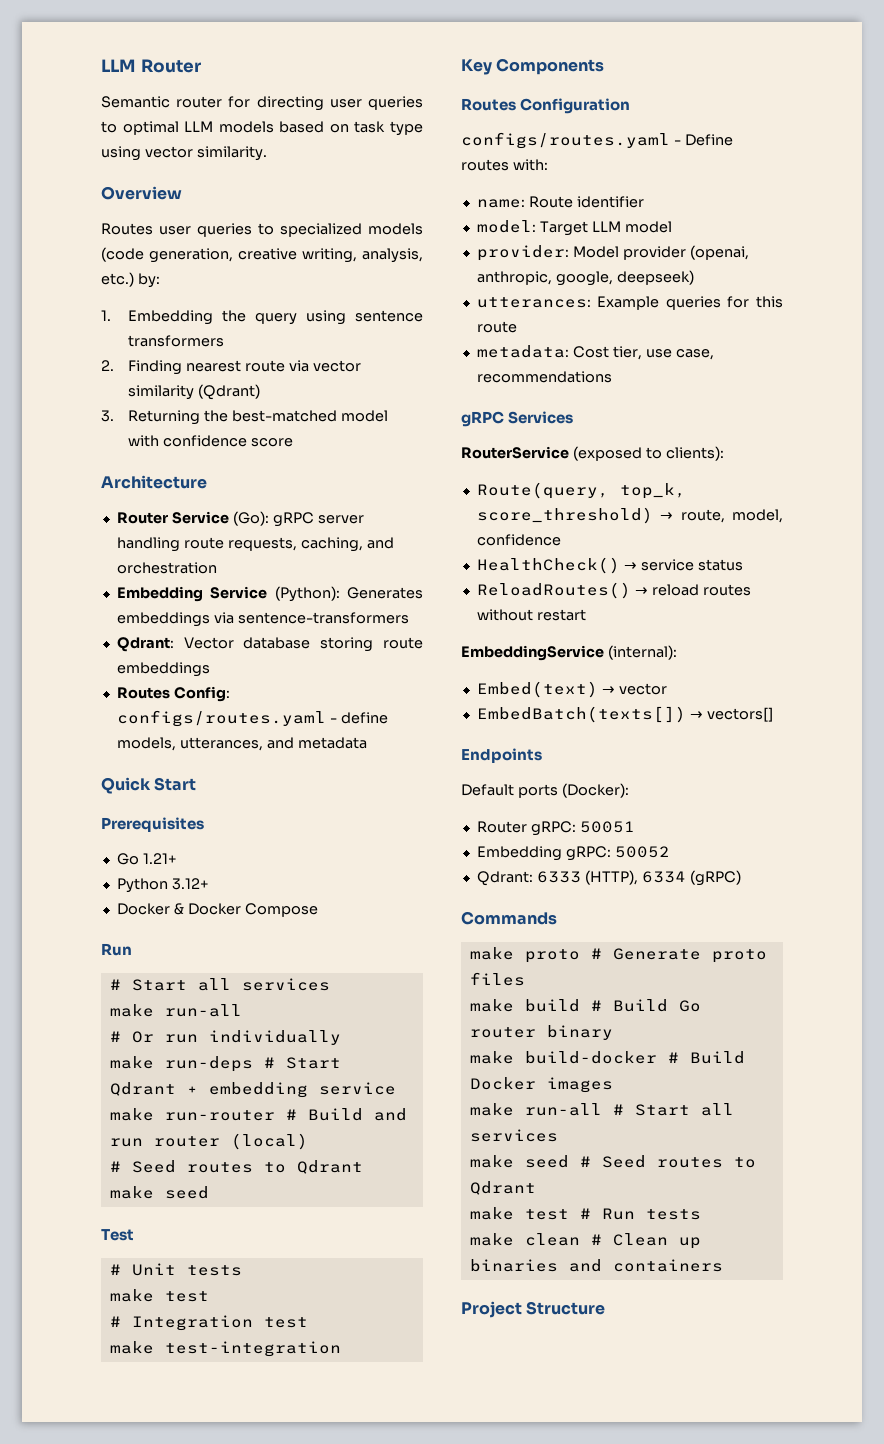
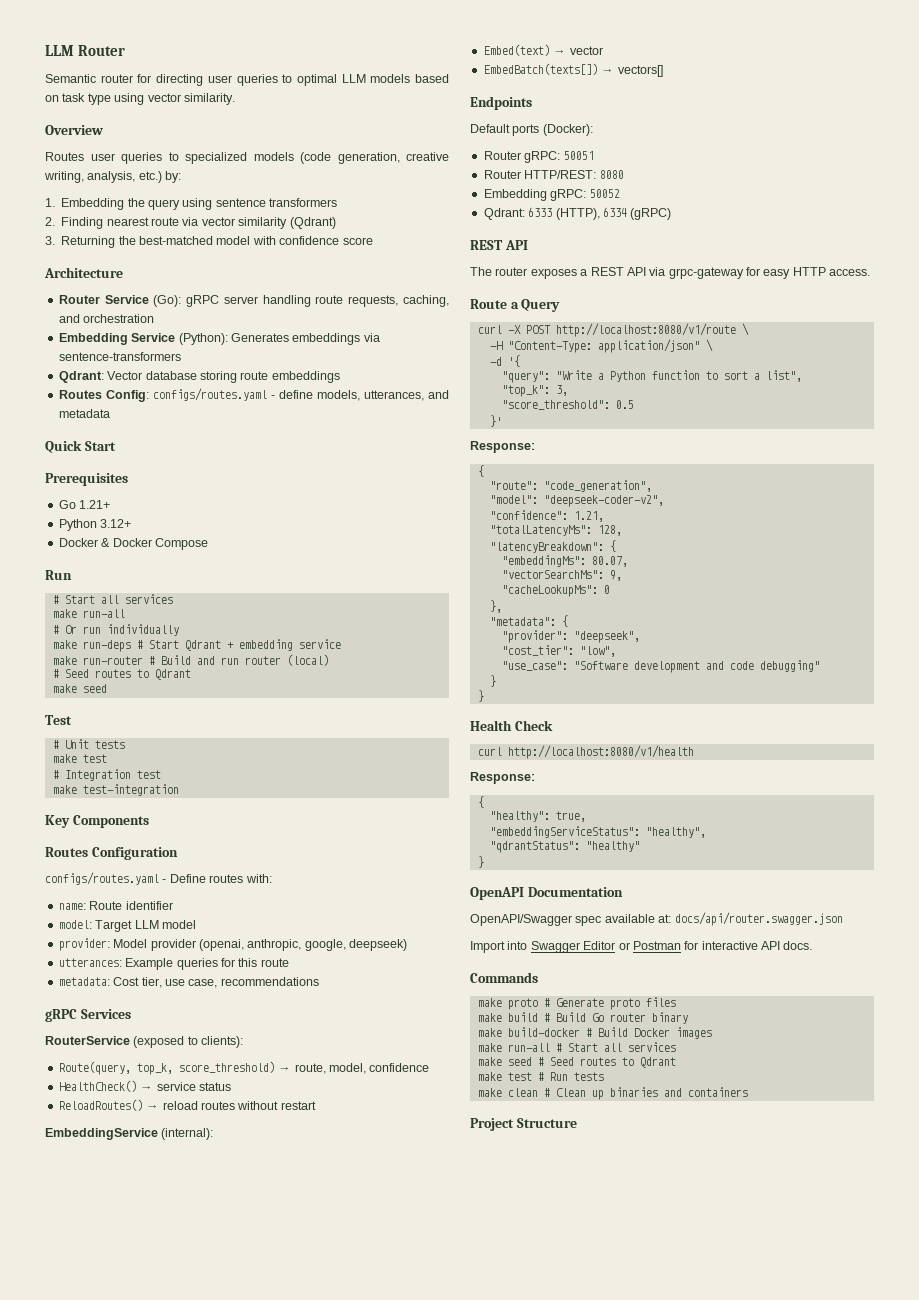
(635, 827) none -> [483,170,624,179] // Router HTTP/REST: 8080
(741, 878) none -> [470,240,528,250] [470,267,871,279] [470,299,561,312] [477,323,749,337] [489,339,713,353] [489,355,520,367] [501,370,802,383] [501,385,568,397] [501,400,634,410] [489,415,502,427] [470,441,535,453] [477,465,484,477] [489,480,652,492] [489,495,664,507] [489,510,604,522] [489,525,622,536] [489,540,616,553] [501,555,628,567] [501,570,622,581] [501,585,610,597] [489,600,502,613] [489,615,568,627] [501,630,640,643] [501,645,616,657] [501,660,820,673] [489,675,496,687] [477,690,484,702] [470,720,553,731] [477,745,694,759] [470,772,535,784] [477,796,484,808] [489,811,586,822] [489,826,706,838] [489,841,640,853] [477,856,484,868] [470,887,623,900] [470,912,843,926] [470,941,813,953] // REST API // The router exposes a REST API via grpc-gateway for easy HTTP access. // Route a Query // curl -X POST http://localhost:8080/v1/route \ // -H "Content-Type: application/json" \ // -d '{ // "query": "Write a Python function to sort a list", // "top_k": 3, // "score_threshold": 0.5 // }' // Response: // { // "route": "code_generation", // "model": "deepseek-coder-v2", // "confidence": 1.21, // "totalLatencyMs": 128, // "latencyBreakdown": { // "embeddingMs": 80.07, // "vectorSearchMs": 9, // "cacheLookupMs": 0 // }, // "metadata": { // "provider": "deepseek", // "cost_tier": "low", // "use_case": "Software development and code debugging" // } // } // Health Check // curl http://localhost:8080/v1/health // Response: // { // "healthy": true, // "embeddingServiceStatus": "healthy", // "qdrantStatus": "healthy" // } // OpenAPI Documentation // OpenAPI/Swagger spec available at: docs/api/router.swagger.json // Import into Swagger Editor or Postman for interactive API docs.

